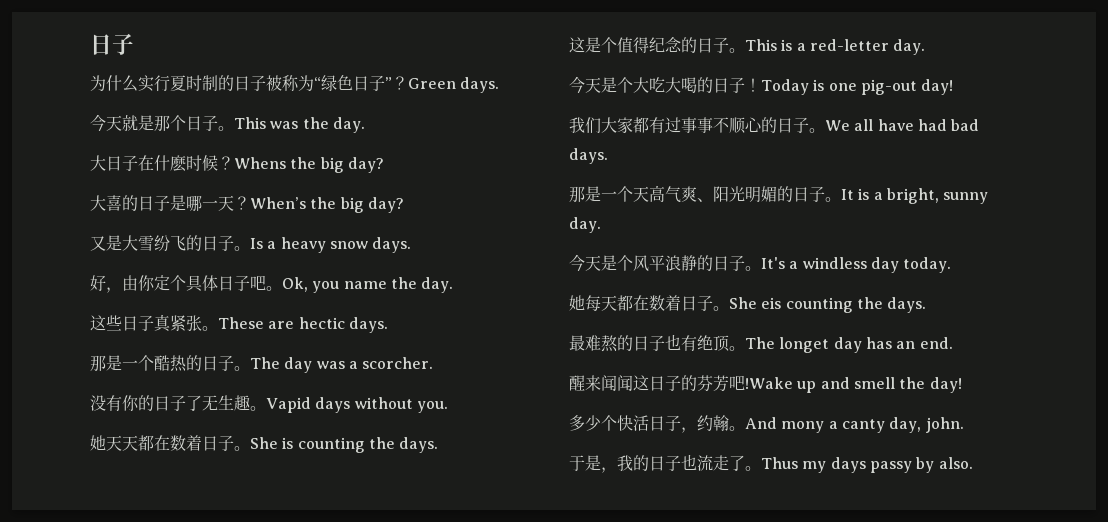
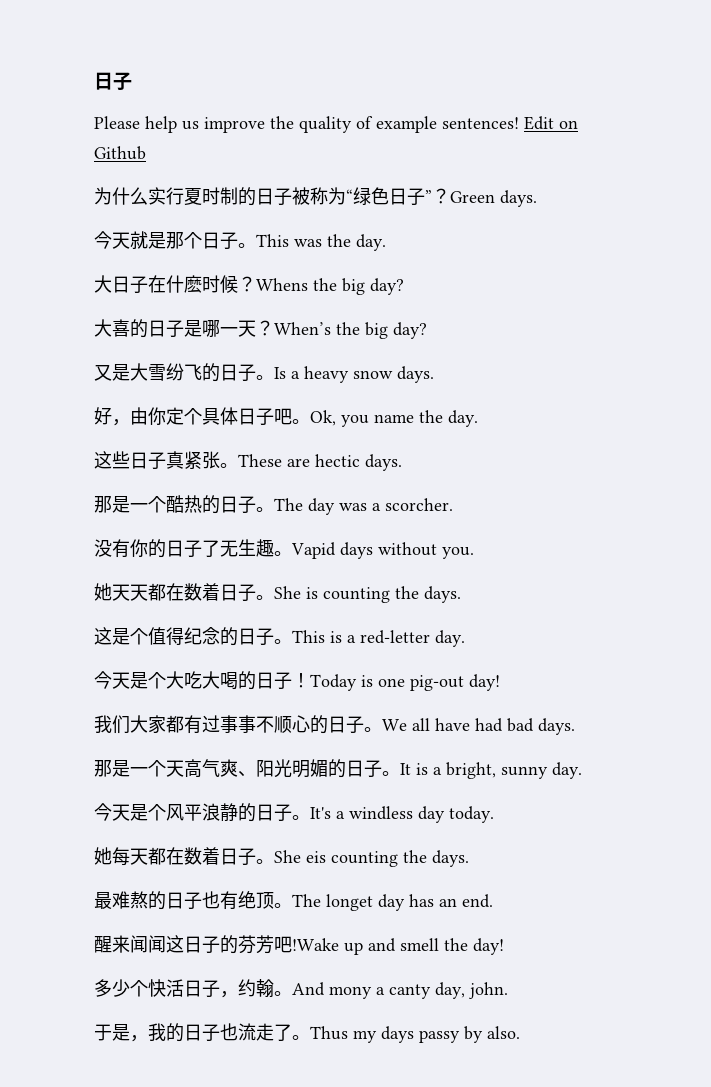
[90,33,134,55] 日子 -> [94,72,132,91] [94,116,578,133] [94,146,146,160] 日子 // Please help us improve the quality of example sentences! Edit on Github

